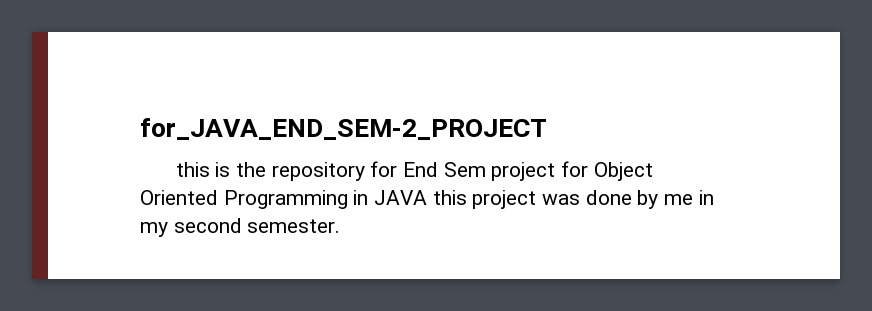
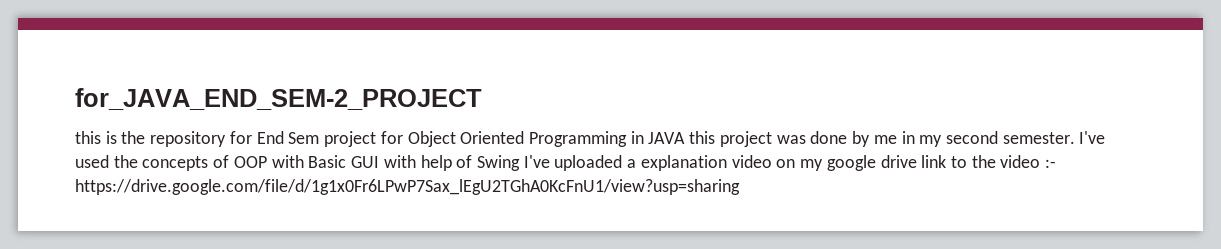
(341, 226) none -> [1079,131,1106,144] [75,155,1057,171] [75,179,740,195] I've used the concepts of OOP with Basic GUI with help of Swing I've uploaded a explanation video on my google drive link to the video :- https://drive.google.com/file/d/1g1x0Fr6LPwP7Sax_lEgU2TGhA0KcFnU1/view?usp=sharing

